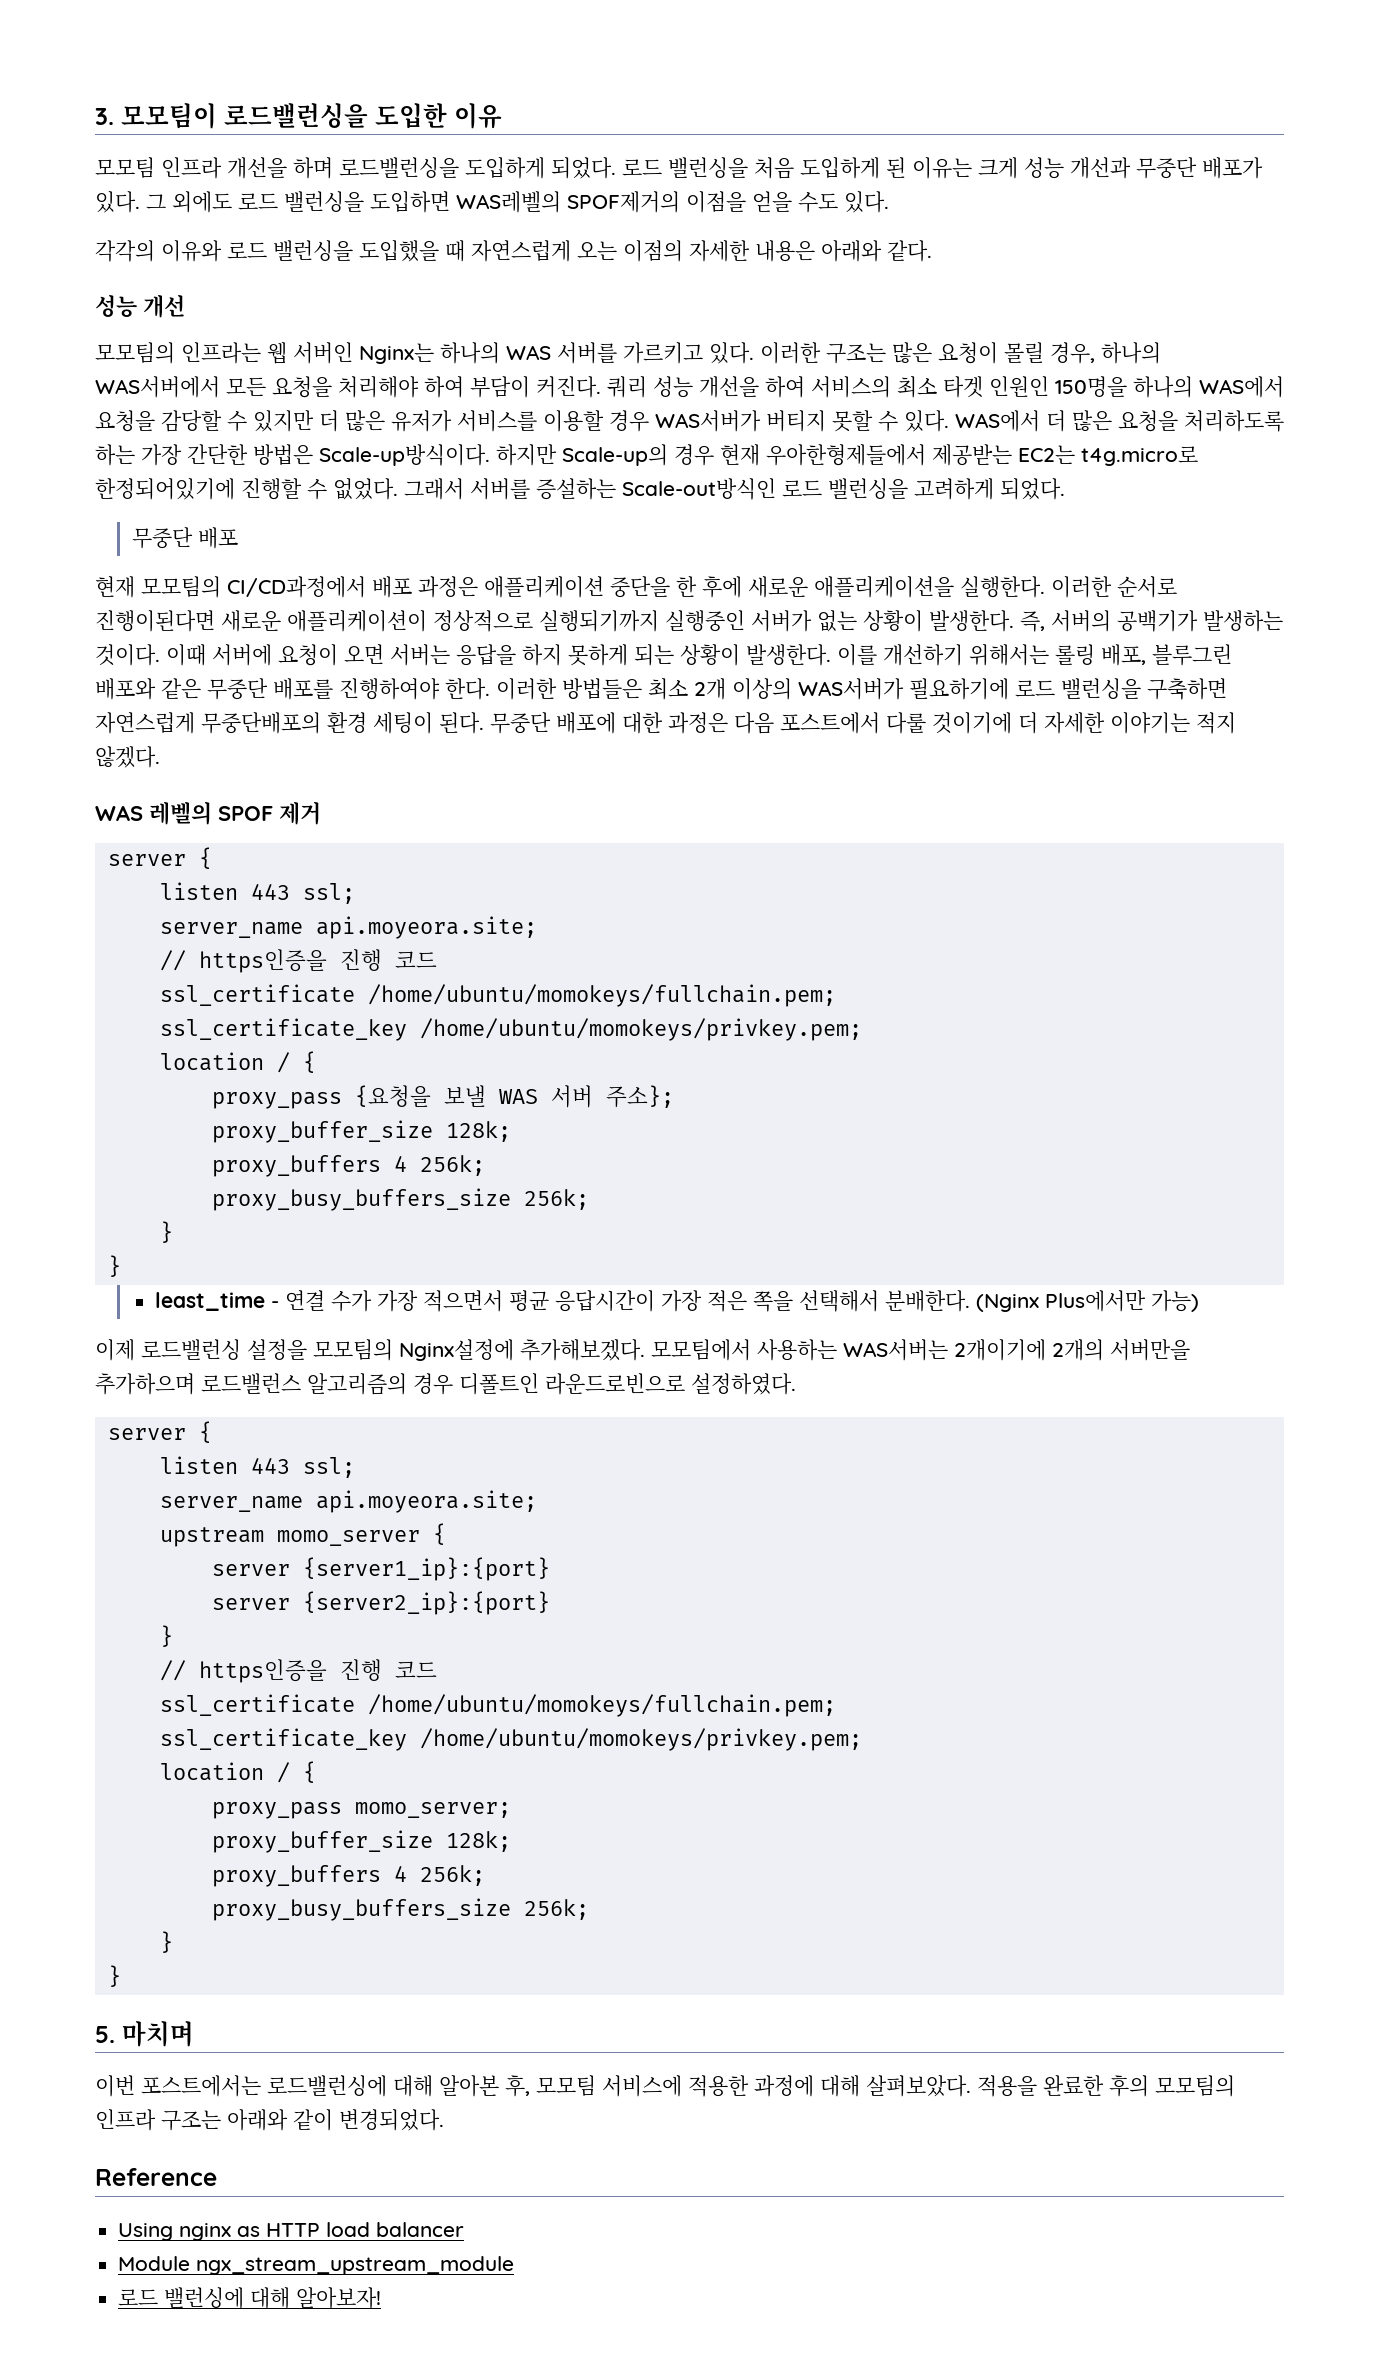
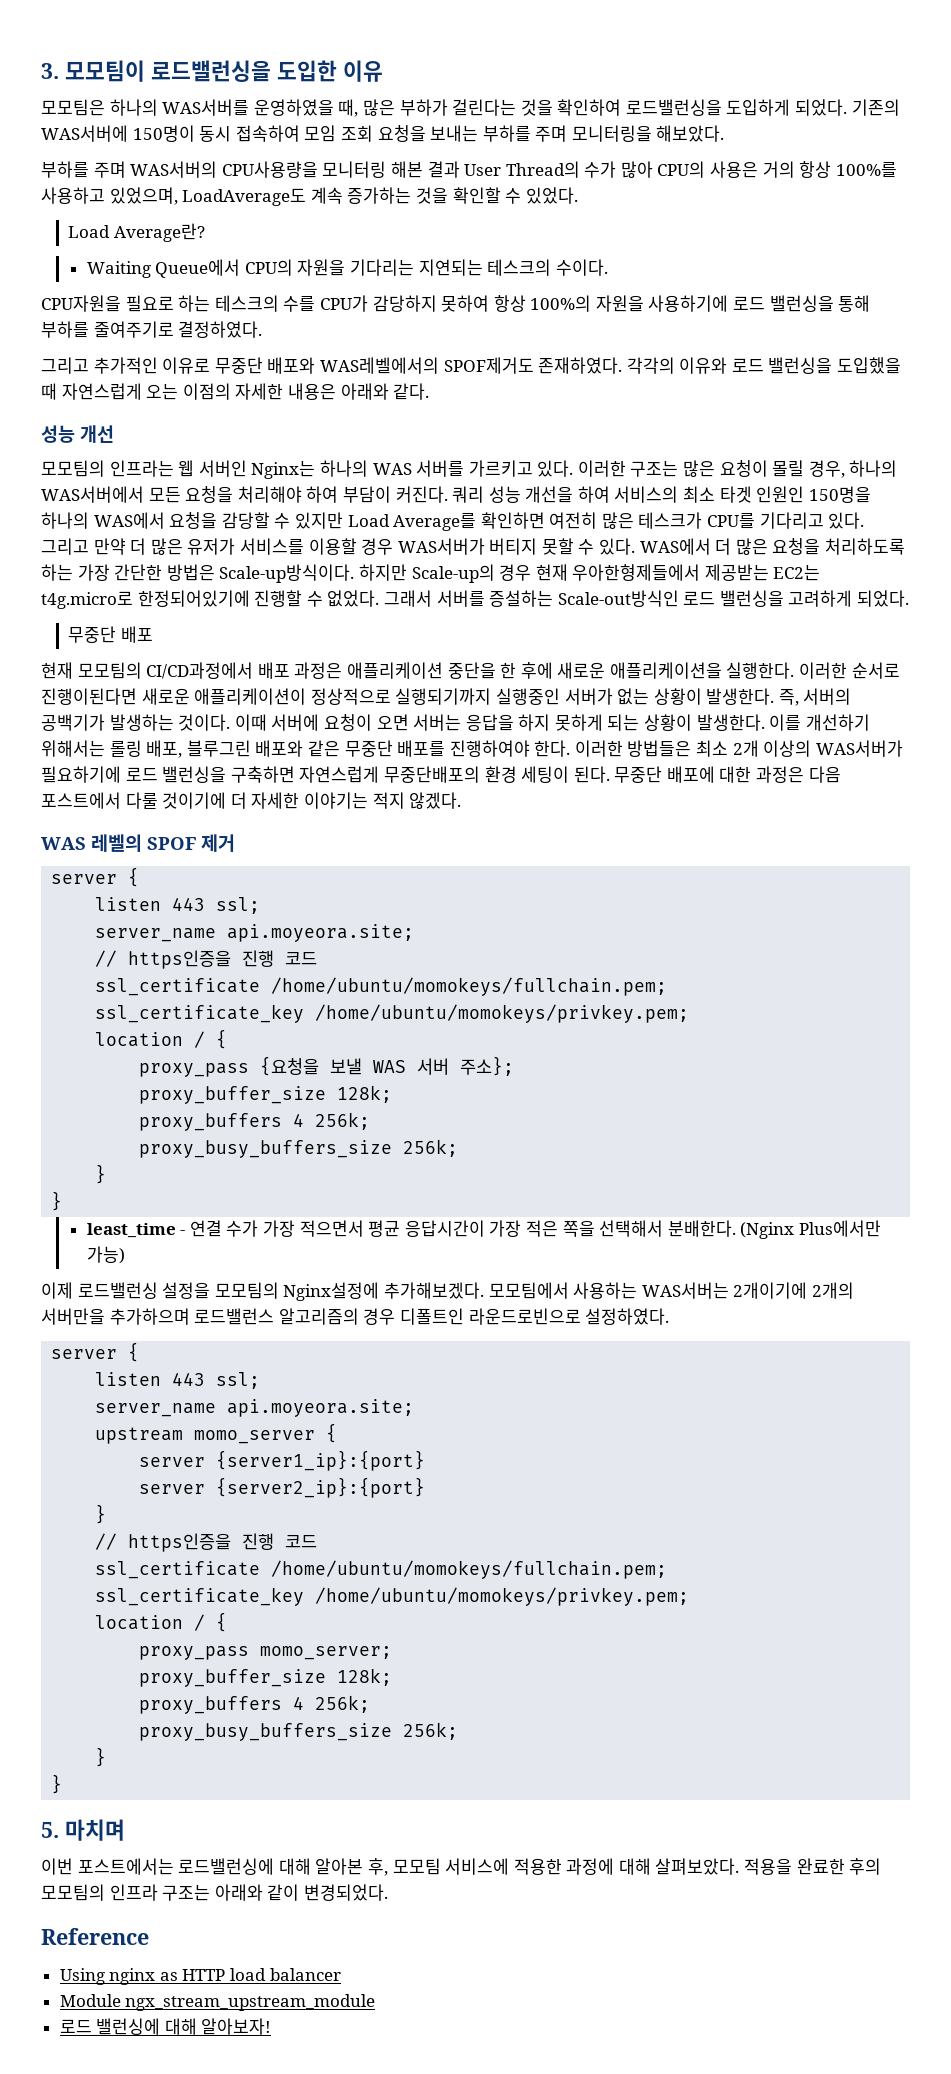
[95,157,1263,179] [95,191,889,213] 모모팀 인프라 개선을 하며 로드밸런싱을 도입하게 되었다. 로드 밸런싱을 처음 도입하게 된 이유는 크게 성능 개선과 무중단 배포가 있다. 그 외에도 로드 밸런싱을 도입하면 WAS레벨의 SPOF제거의 이점을 얻을 수도 있다. // -> [41,99,900,117] [41,125,725,142] [41,161,897,178] [41,187,578,206] [68,223,205,242] [86,259,608,278] [41,295,871,312] [41,321,263,338] [41,357,623,374] 모모팀은 하나의 WAS서버를 운영하였을 때, 많은 부하가 걸린다는 것을 확인하여 로드밸런싱을 도입하게 되었다. 기존의 WAS서버에 150명이 동시 접속하여 모임 조회 요청을 보내는 부하를 주며 모니터링을 해보았다. // 부하를 주며 WAS서버의 CPU사용량을 모니터링 해본 결과 User Thread의 수가 많아 CPU의 사용은 거의 항상 100%를 사용하고 있었으며, LoadAverage도 계속 증가하는 것을 확인할 수 있었다. // Load Average란? // Waiting Queue에서 CPU의 자원을 기다리는 지연되는 테스크의 수이다. // CPU자원을 필요로 하는 테스크의 수를 CPU가 감당하지 못하여 항상 100%의 자원을 사용하기에 로드 밸런싱을 통해 부하를 줄여주기로 결정하였다. // 그리고 추가적인 이유로 무중단 배포와 WAS레벨에서의 SPOF제거도 존재하였다.
(314, 421) none -> [347,512,865,531] [41,538,126,555] Load Average를 확인하면 여전히 많은 테스크가 CPU를 기다리고 있다. 그리고 만약

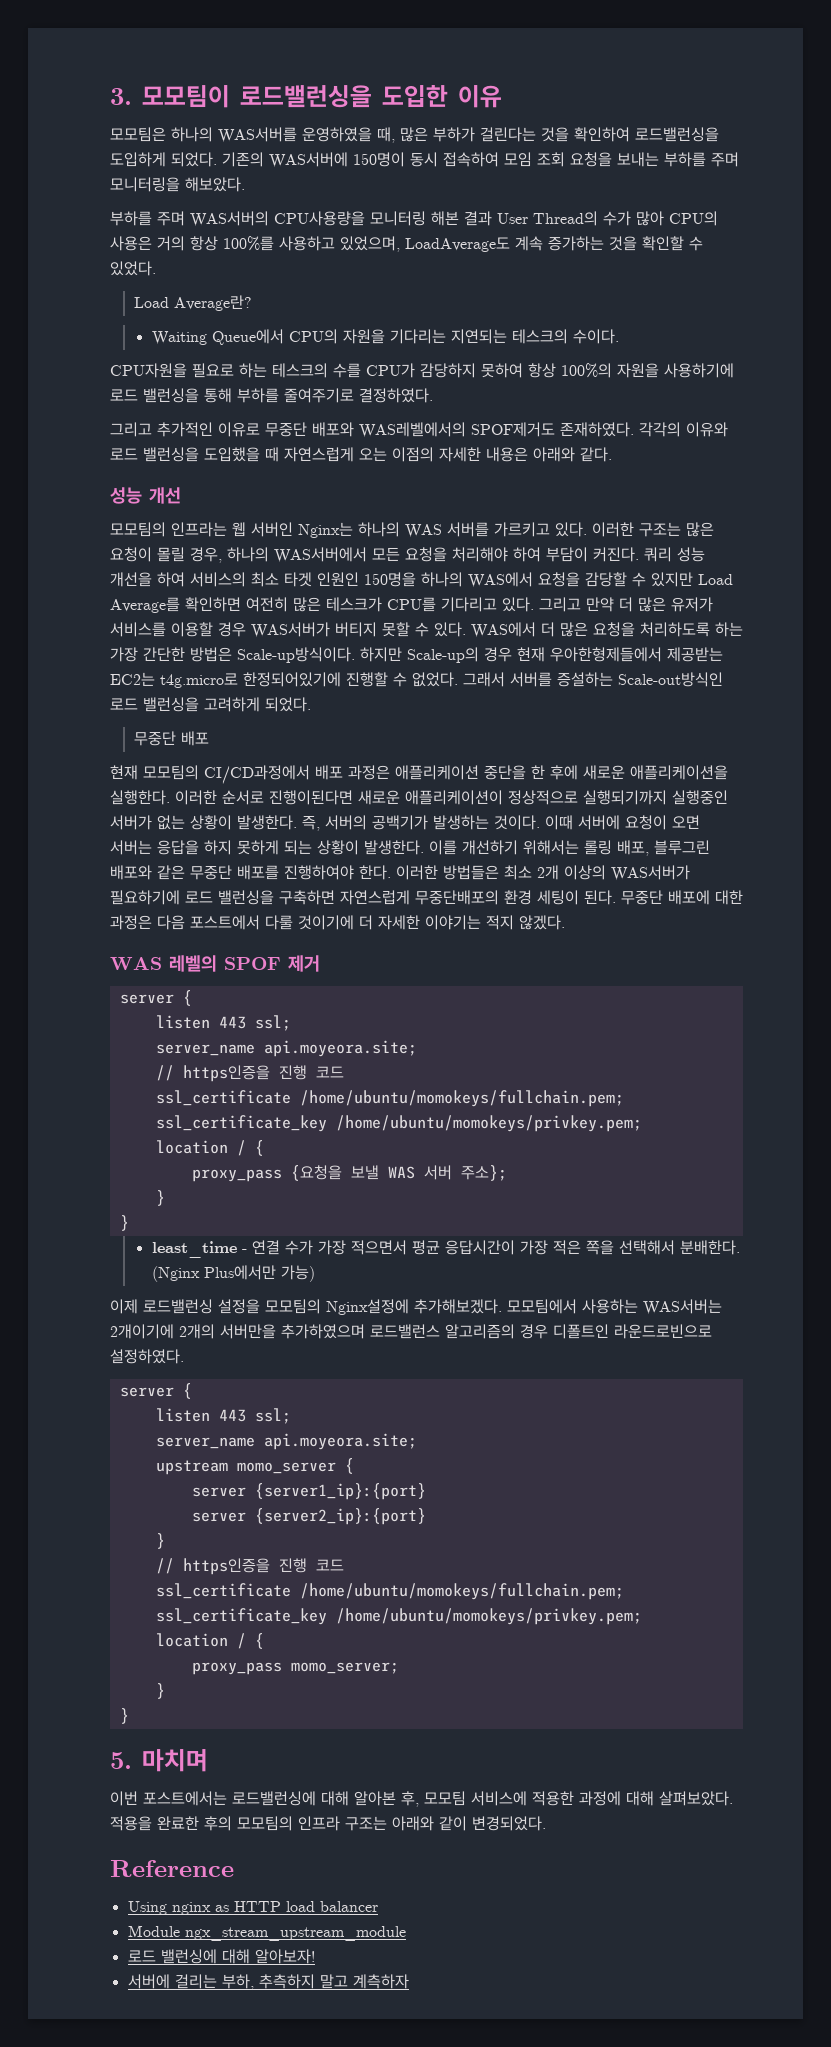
[139,1085,393,1104] [139,1112,371,1131] [139,1139,459,1158] // proxy_buffer_size 128k; // proxy_buffers 4 256k; // proxy_busy_buffers_size 256k; -> (507, 1173) none
[109,1308,190,1325] 추가하으며 -> [281,1324,365,1339] 추가하였으며
[139,1668,393,1687] [139,1695,371,1714] [139,1722,459,1741] // proxy_buffer_size 128k; // proxy_buffers 4 256k; // proxy_busy_buffers_size 256k; -> (399, 1668) none
(272, 2026) none -> [127,1974,409,1990] // 서버에 걸리는 부하, 추측하지 말고 계측하자

